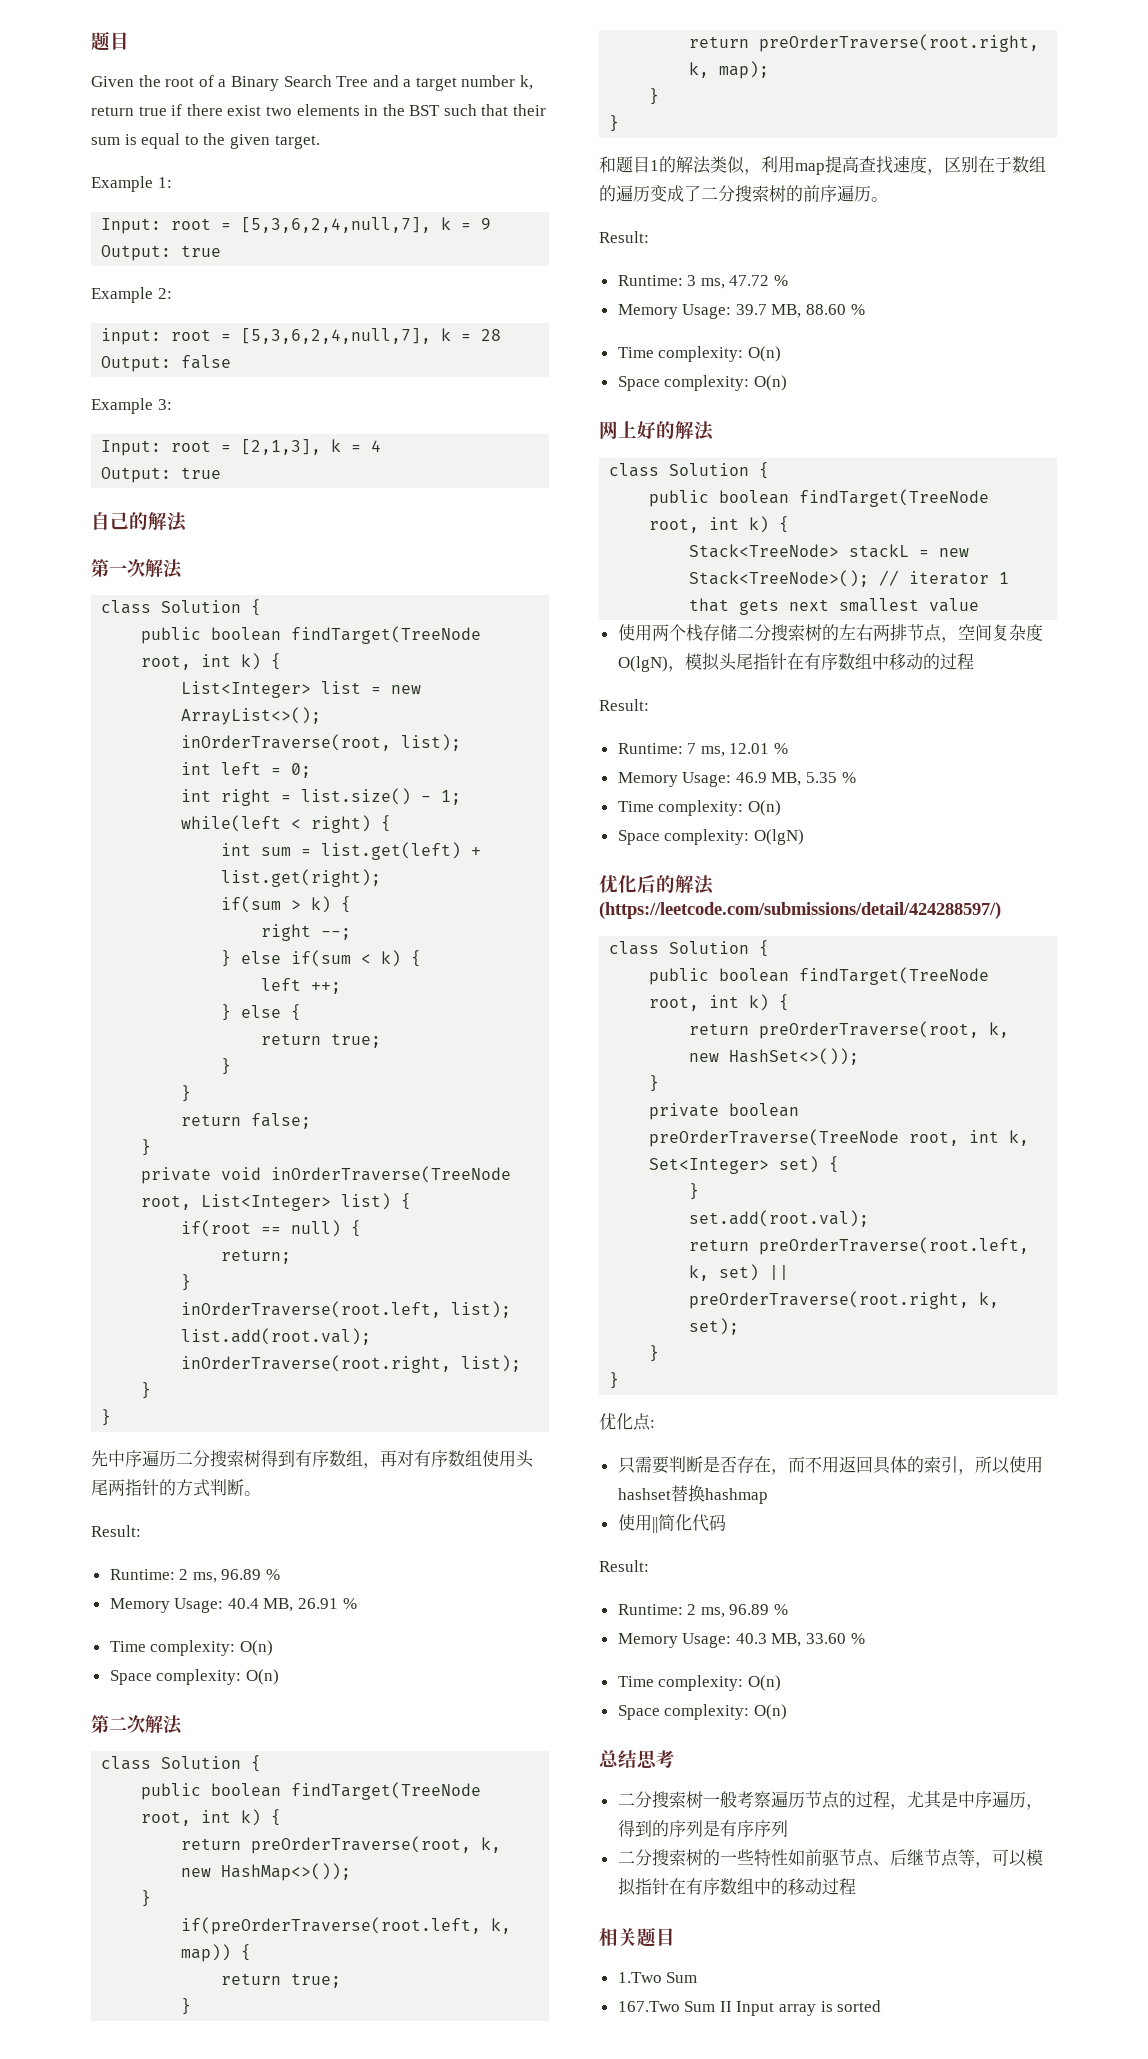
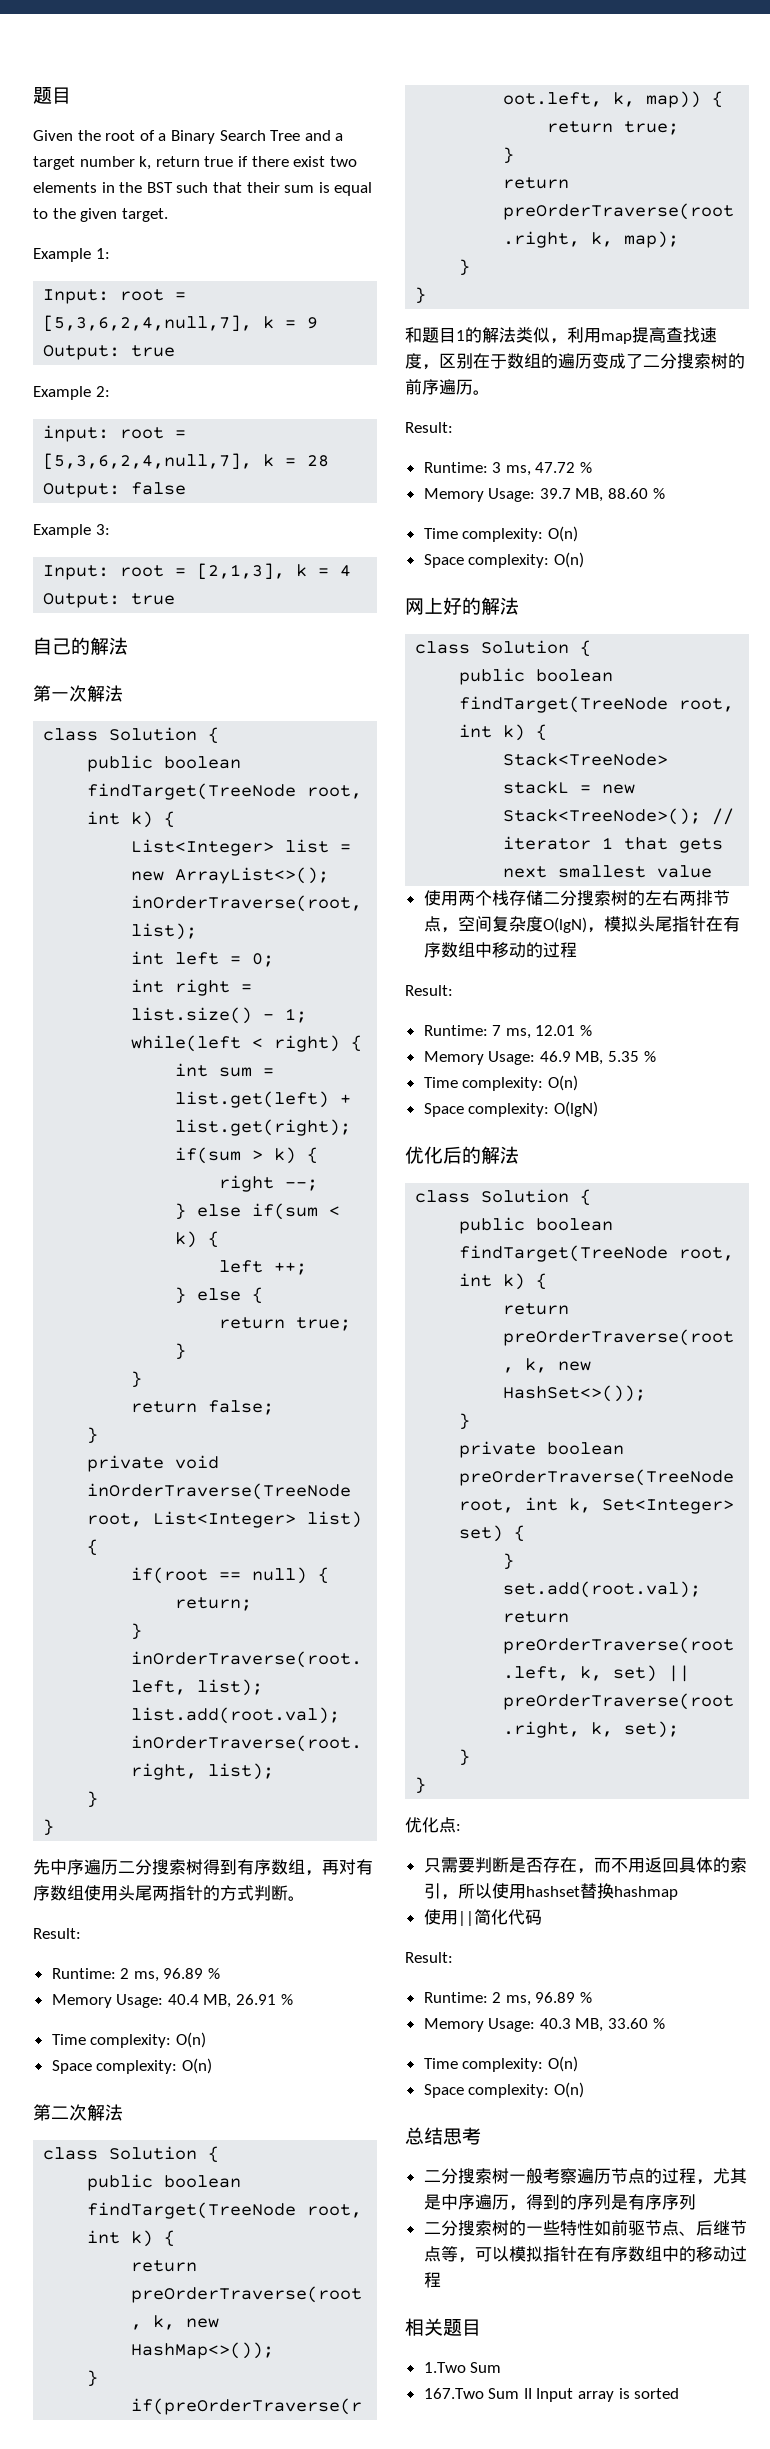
[599,902,1001,919] (https://leetcode.com/submissions/detail/424288597/) -> (519, 1155) none

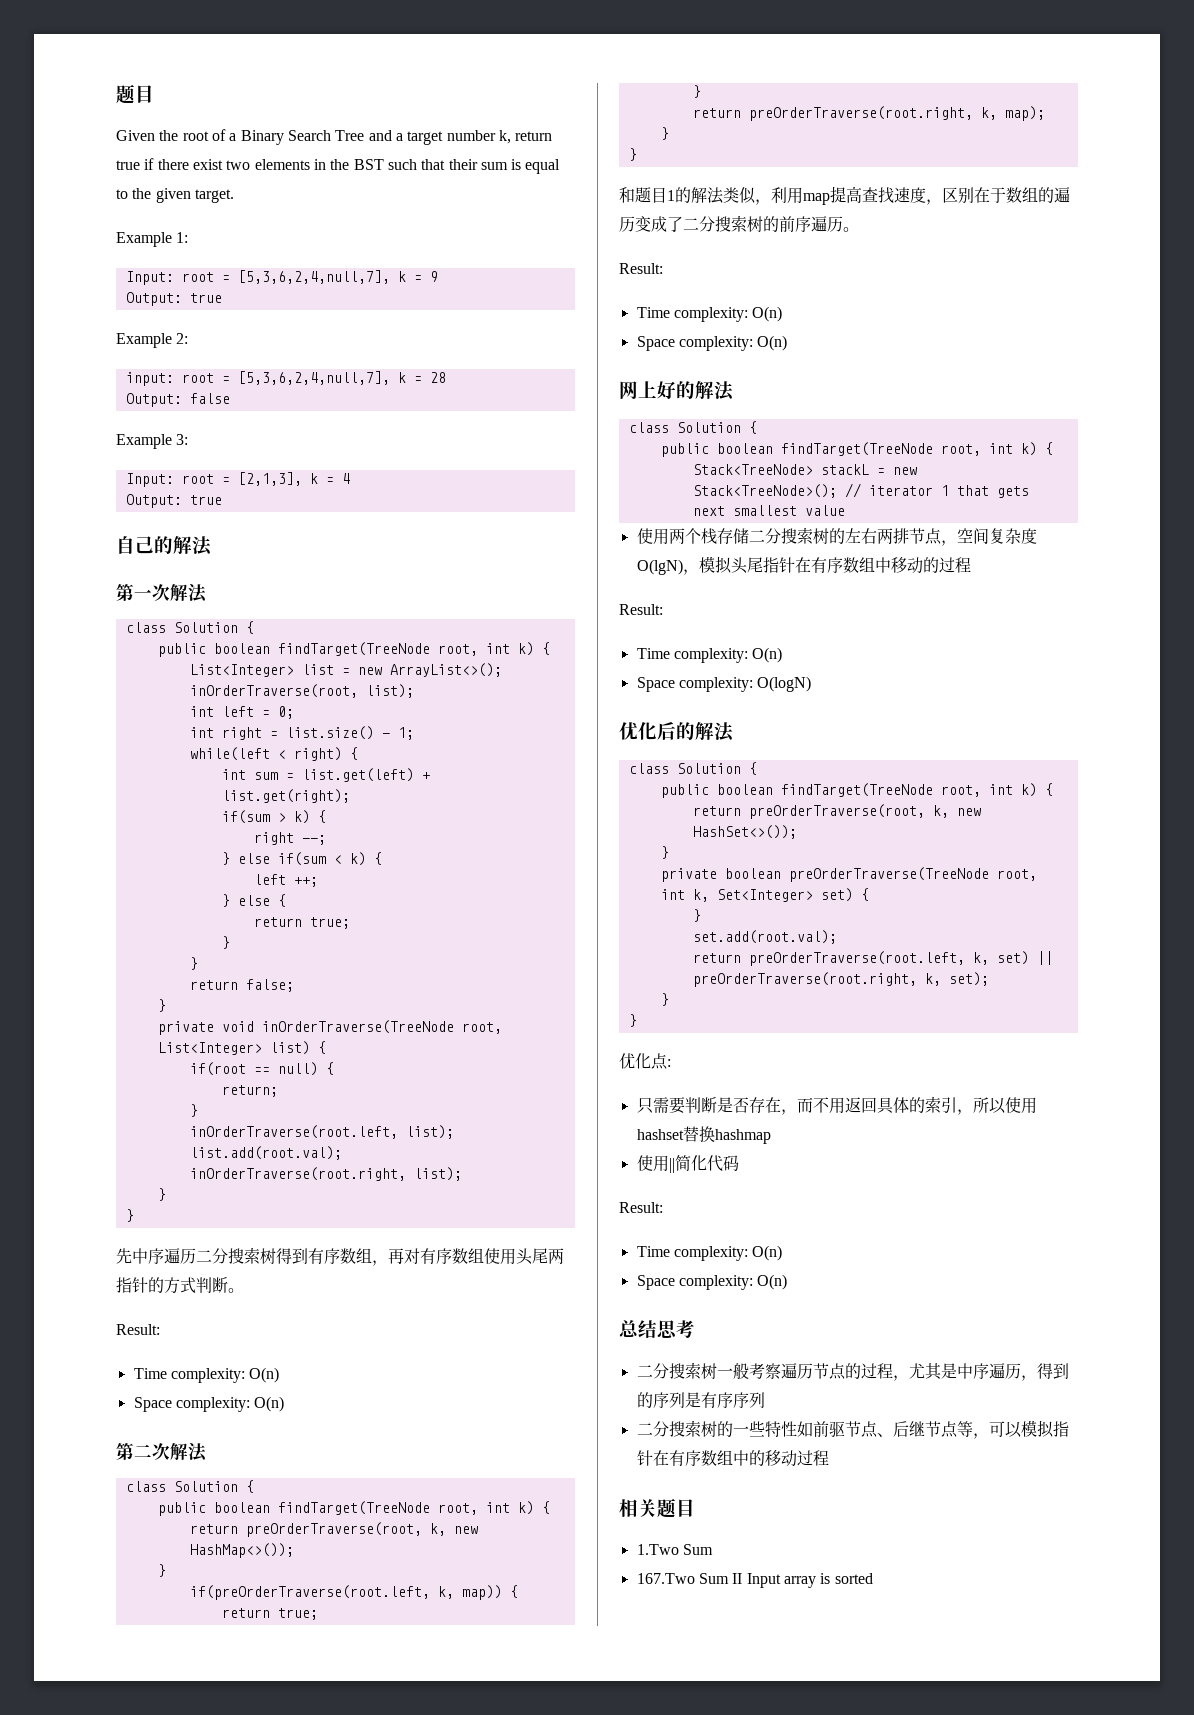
[51,1968,221,1982] [51,1994,293,2008] // Runtime: 2 ms, 96.89 % // Memory Usage: 40.4 MB, 26.91 % -> (160, 1329) none
[423,462,593,476] [423,488,665,502] // Runtime: 3 ms, 47.72 % // Memory Usage: 39.7 MB, 88.60 % -> (663, 268) none
[423,1025,593,1039] [423,1051,656,1065] [423,1075,578,1091] [423,1101,598,1117] // Runtime: 7 ms, 12.01 % // Memory Usage: 46.9 MB, 5.35 % // Time complexity: O(n) // Space complexity: O(lgN) -> [636,647,783,663] [636,676,812,692] // Time complexity: O(n) // Space complexity: O(logN)
[423,1992,593,2006] [423,2018,665,2032] // Runtime: 2 ms, 96.89 % // Memory Usage: 40.3 MB, 33.60 % -> (663, 1207) none

